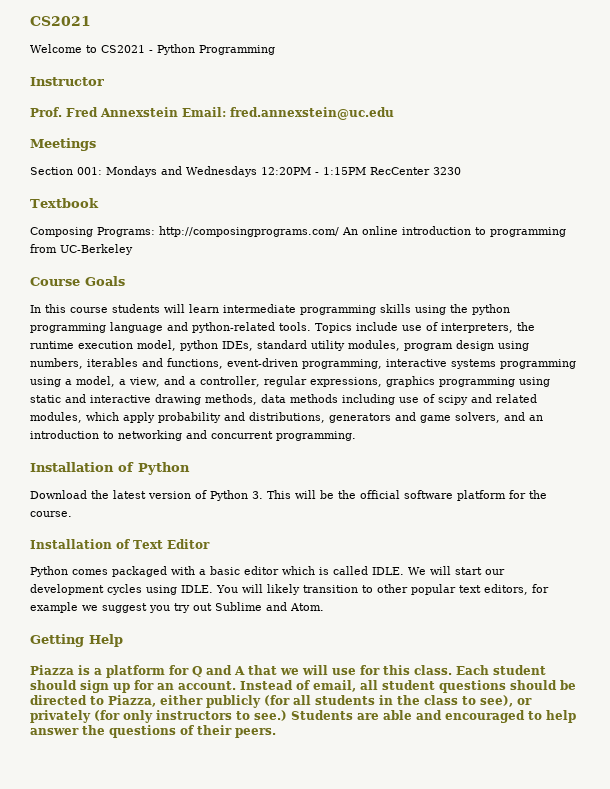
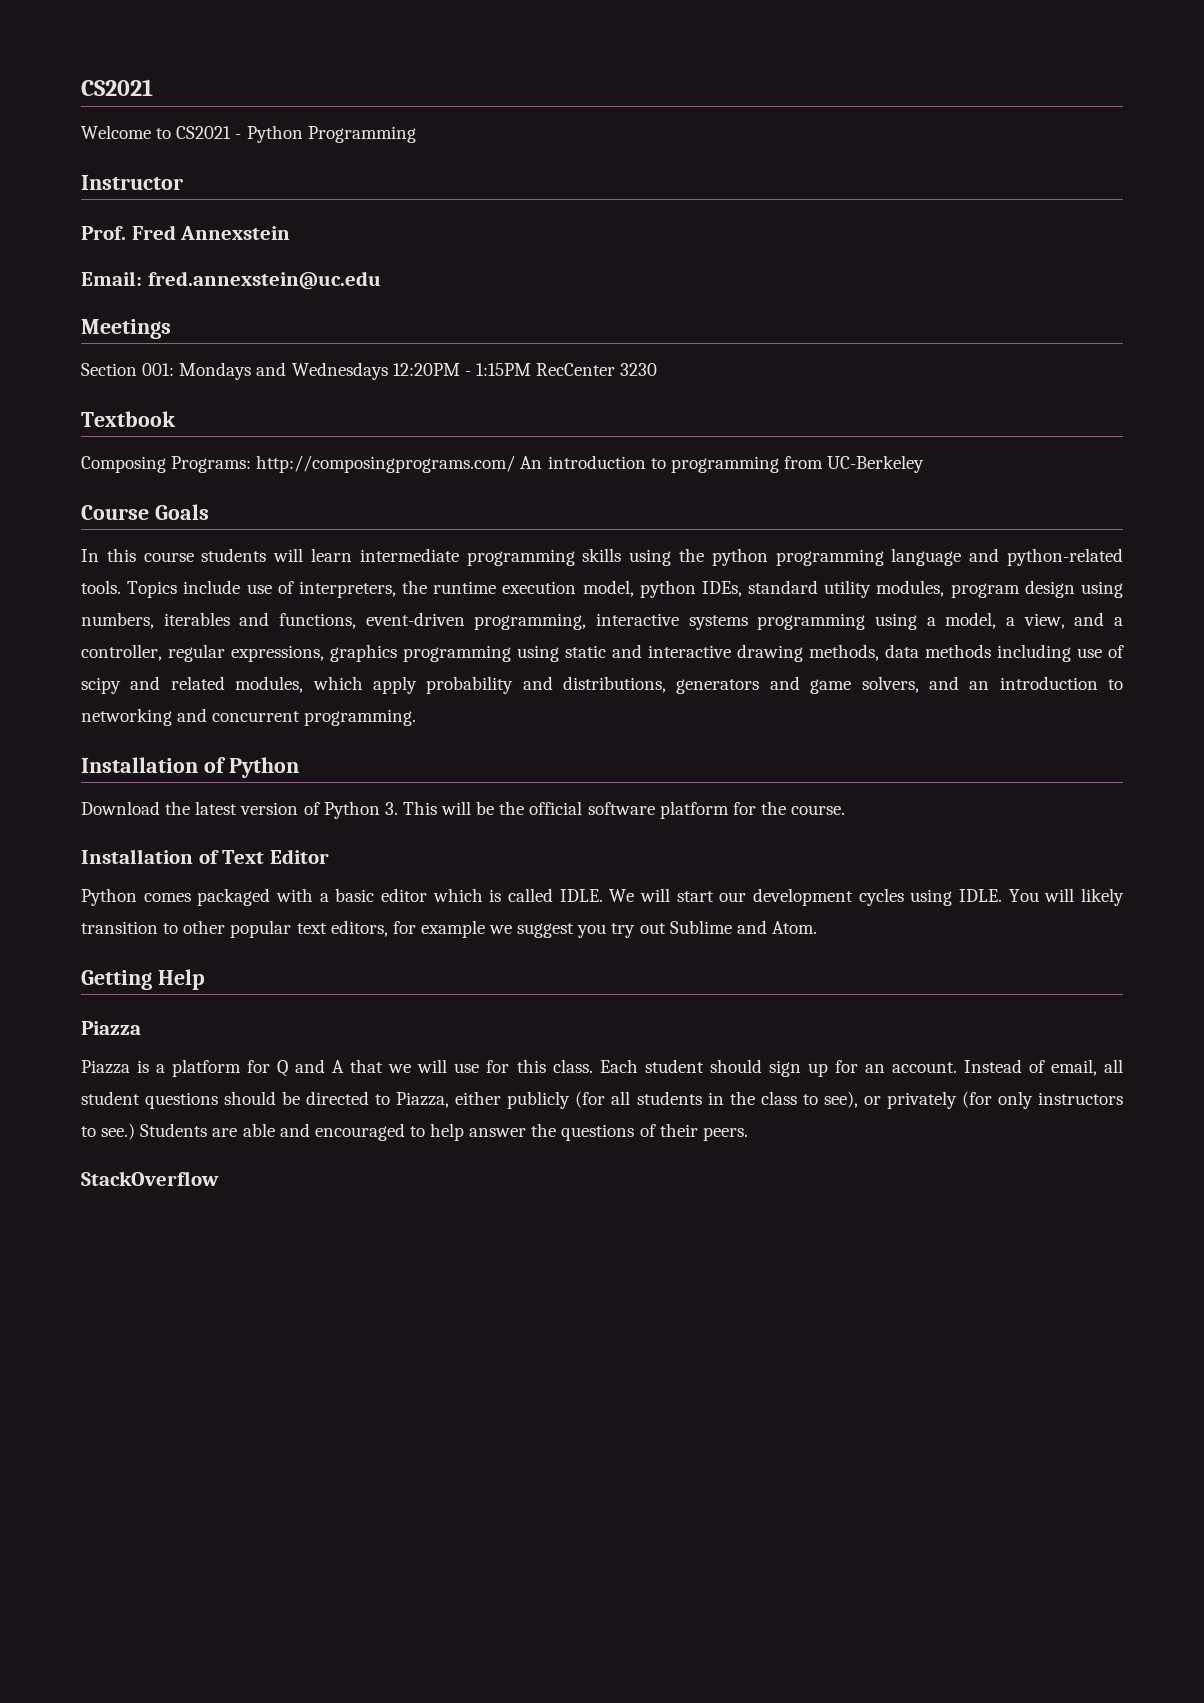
(178, 112) none -> (291, 233) //
[362,226,398,235] online -> (543, 462) none
(74, 670) none -> [81,1060,130,1074] // Piazza
(276, 733) none -> [81,1171,219,1186] // StackOverflow

